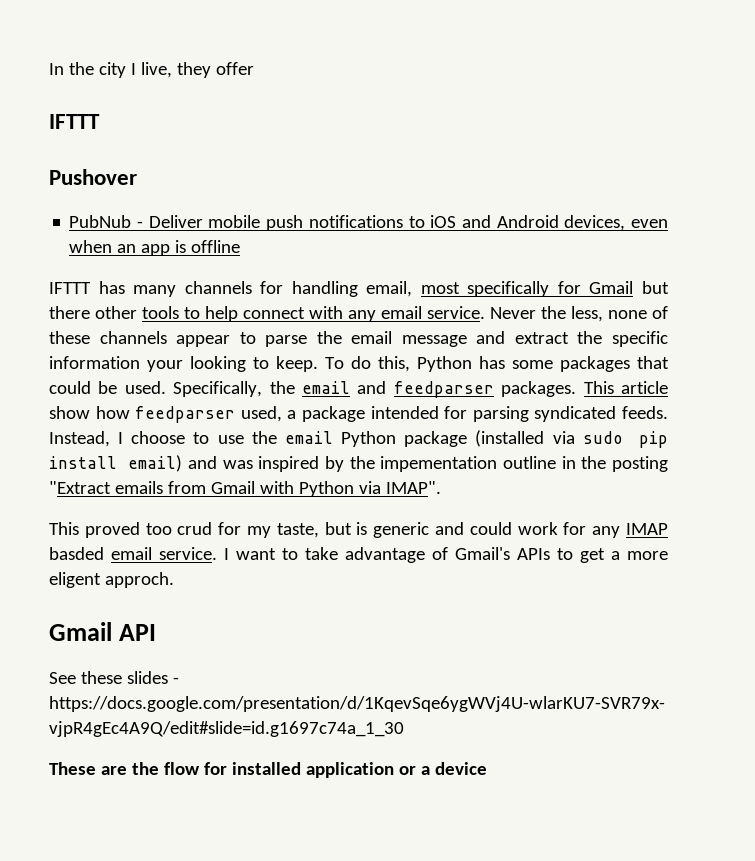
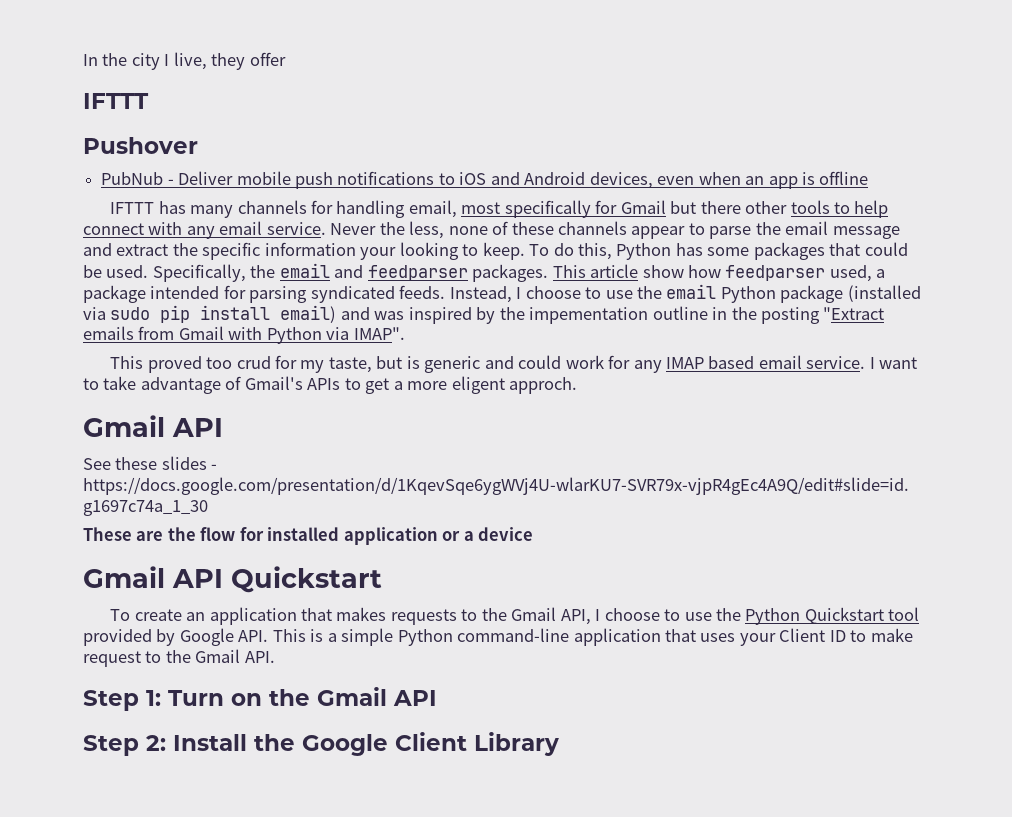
[49,547,104,560] basded -> [708,356,755,369] based
(487, 768) none -> [83,566,382,593] [110,607,920,625] [83,628,913,646] [83,649,275,667] [83,687,437,711] [83,732,559,756] // Gmail API Quickstart // To create an application that makes requests to the Gmail API, I choose to use the Python Quickstart tool provided by Google API. This is a simple Python command-line application that uses your Client ID to make request to the Gmail API. // Step 1: Turn on the Gmail API // Step 2: Install the Google Client Library

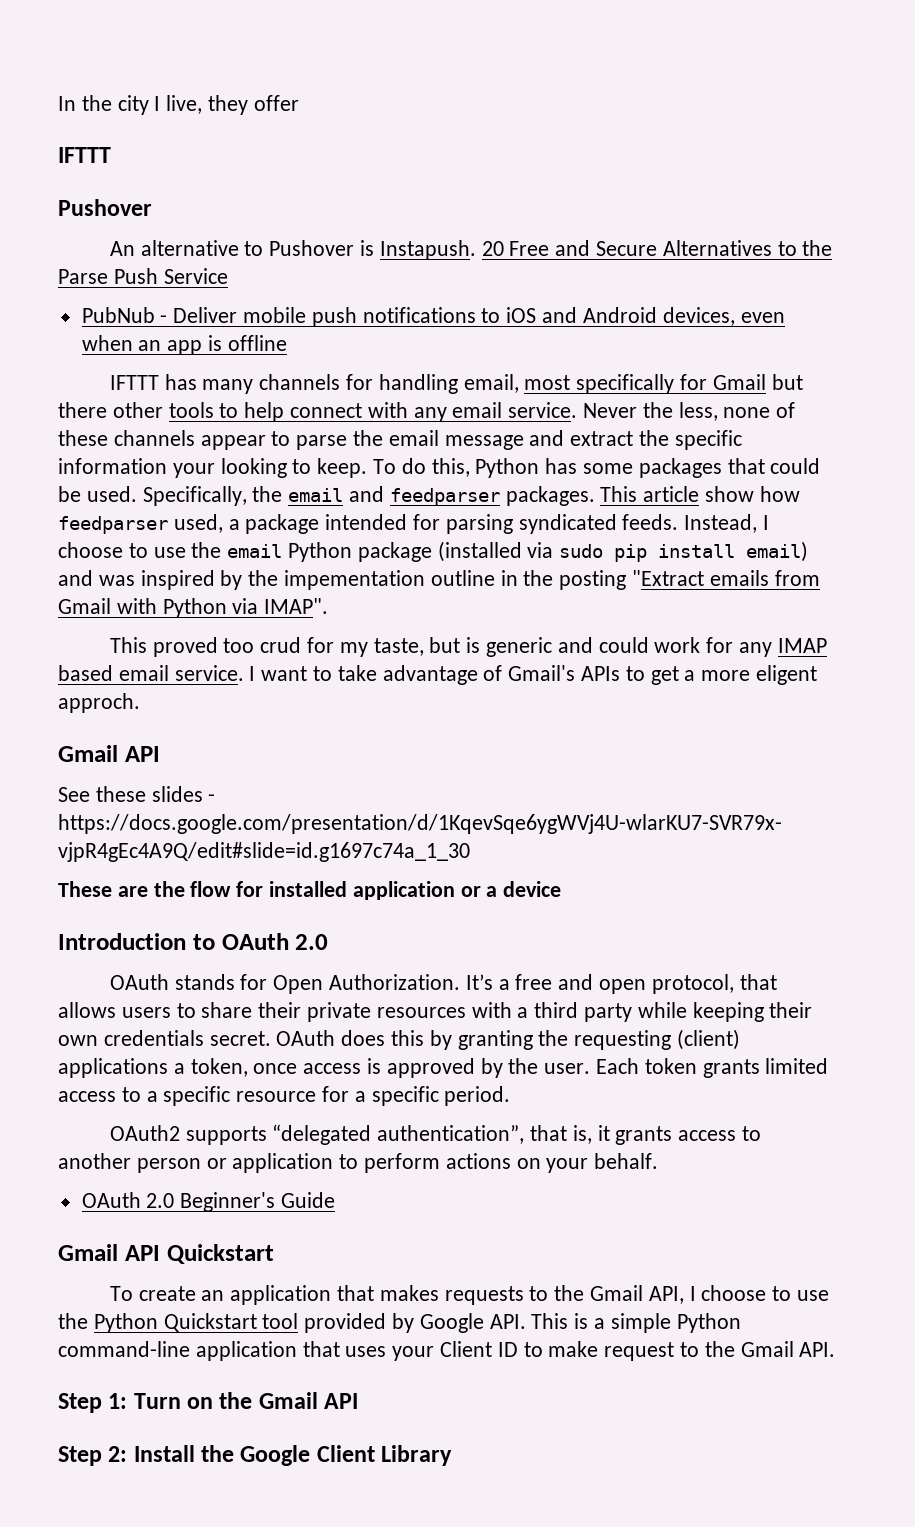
(198, 145) none -> [109,240,833,260] [58,268,228,284] // An alternative to Pushover is Instapush. 20 Free and Secure Alternatives to the Parse Push Service
(534, 534) none -> [58,933,329,950] [109,974,777,994] [58,1002,813,1022] [58,1029,741,1050] [58,1058,829,1078] [58,1086,511,1106] [109,1124,762,1145] [58,1153,659,1173] [81,1192,336,1212] // Introduction to OAuth 2.0 // OAuth stands for Open Authorization. It’s a free and open protocol, that allows users to share their private resources with a third party while keeping their own credentials secret. OAuth does this by granting the requesting (client) applications a token, once access is approved by the user. Each token grants limited access to a specific resource for a specific period. // OAuth2 supports “delegated authentication”, that is, it grants access to another person or application to perform actions on your behalf. // OAuth 2.0 Beginner's Guide

